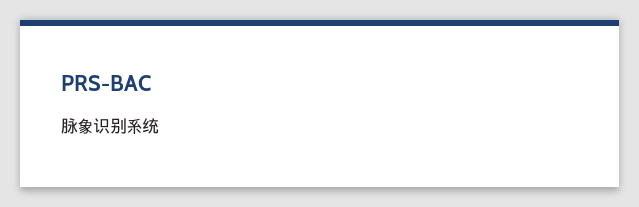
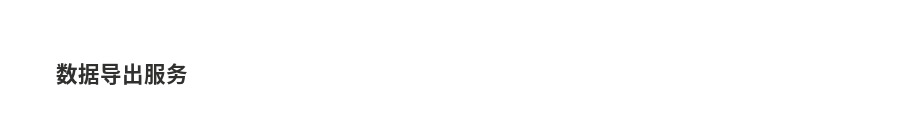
[61,75,151,91] [61,118,159,134] PRS-BAC // 脉象识别系统 -> [56,63,188,85] 数据导出服务

